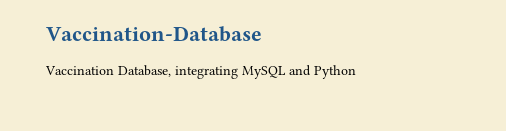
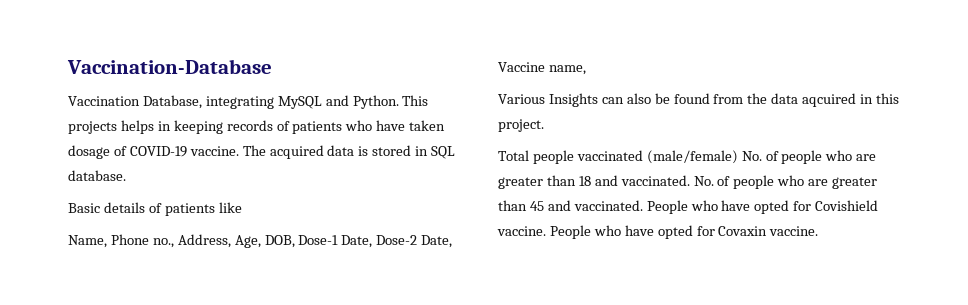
[314,65,356,79] Python -> [352,95,429,109] [68,120,446,134] [68,145,456,159] [68,170,126,181] [68,202,242,216] [68,234,453,248] [498,62,586,75] [498,93,900,107] [498,119,544,132] [498,150,877,164] [498,175,878,189] [498,200,879,214] [497,225,819,239] Python. This projects helps in keeping records of patients who have taken dosage of COVID-19 vaccine. The acquired data is stored in SQL database. // Basic details of patients like // Name, Phone no., Address, Age, DOB, Dose-1 Date, Dose-2 Date, Vaccine name, // Various Insights can also be found from the data aqcuired in this project. // Total people vaccinated (male/female) No. of people who are greater than 18 and vaccinated. No. of people who are greater than 45 and vaccinated. People who have opted for Covishield vaccine. People who have opted for Covaxin vaccine.

